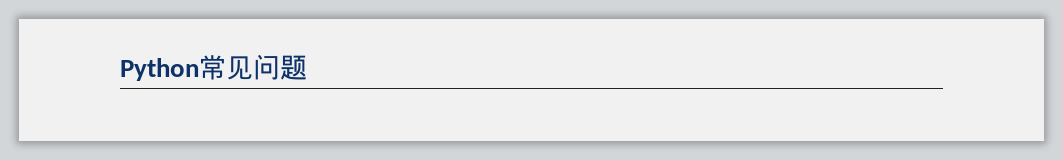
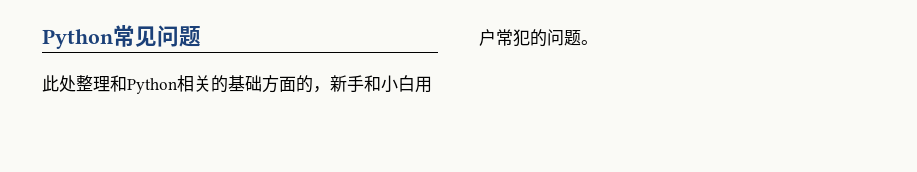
(307, 67) none -> [42,75,432,94] [479,29,598,47] // 此处整理和Python相关的基础方面的，新手和小白用户常犯的问题。

